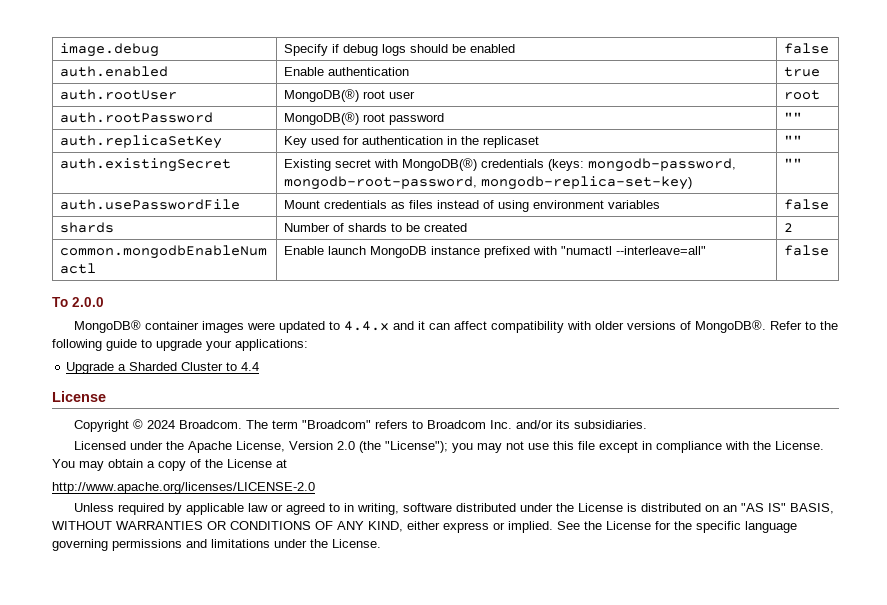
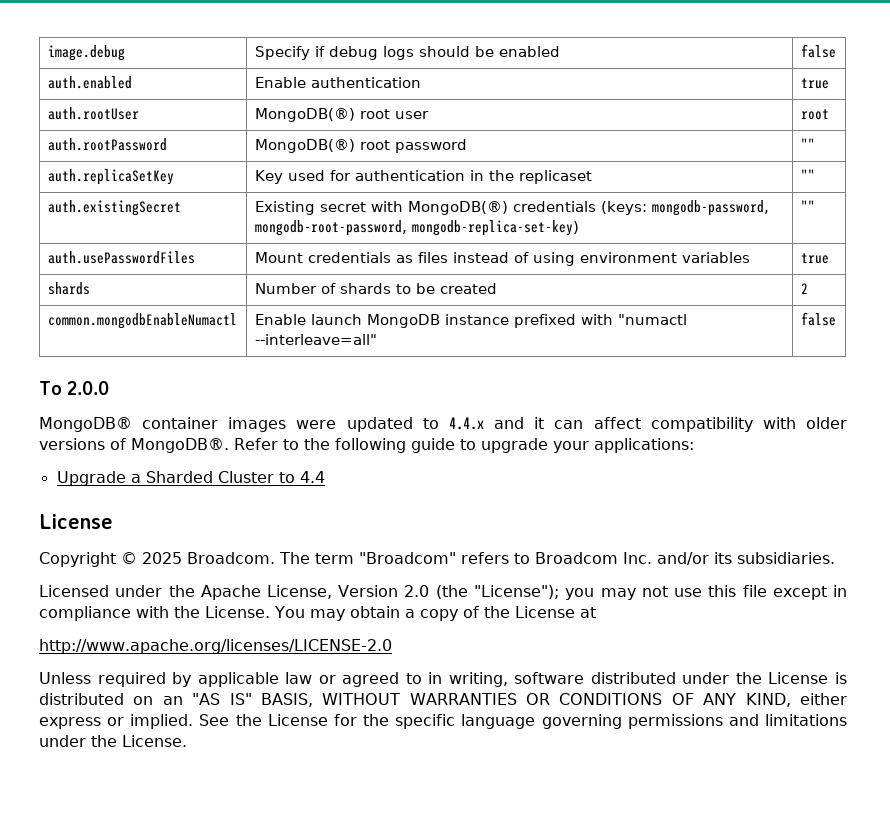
[59,199,240,210] auth.usePasswordFile -> [47,251,195,264] auth.usePasswordFiles
[783,199,829,210] false -> [800,253,829,264] true
[146,420,175,429] 2024 -> [142,552,182,564] 2025

